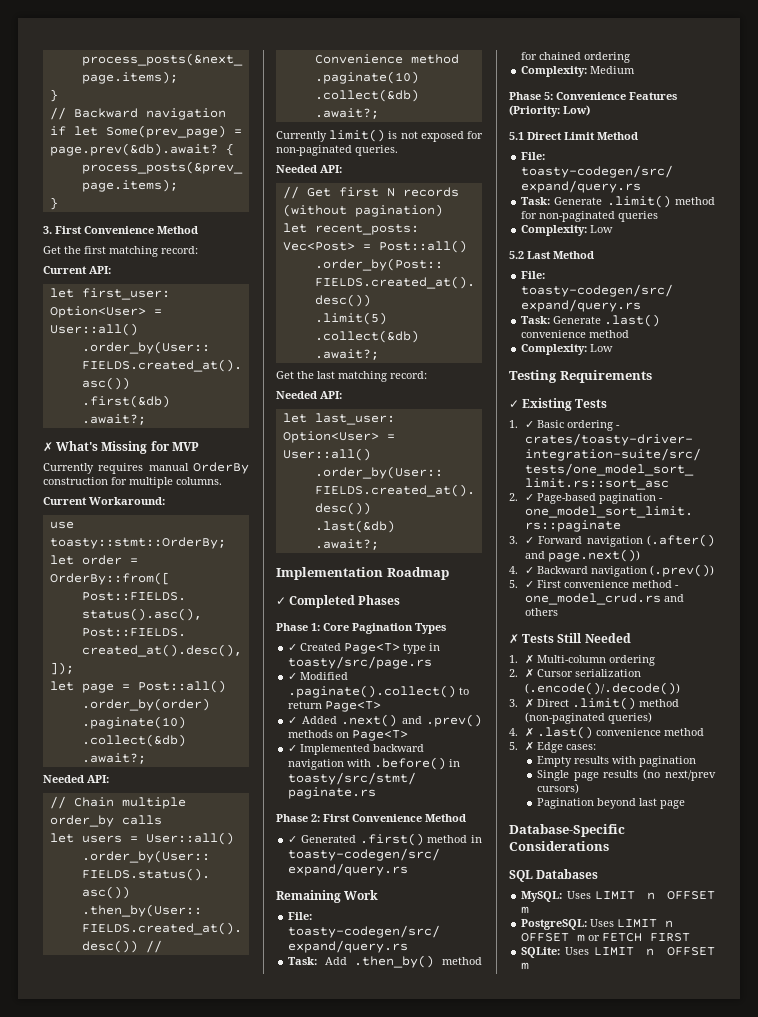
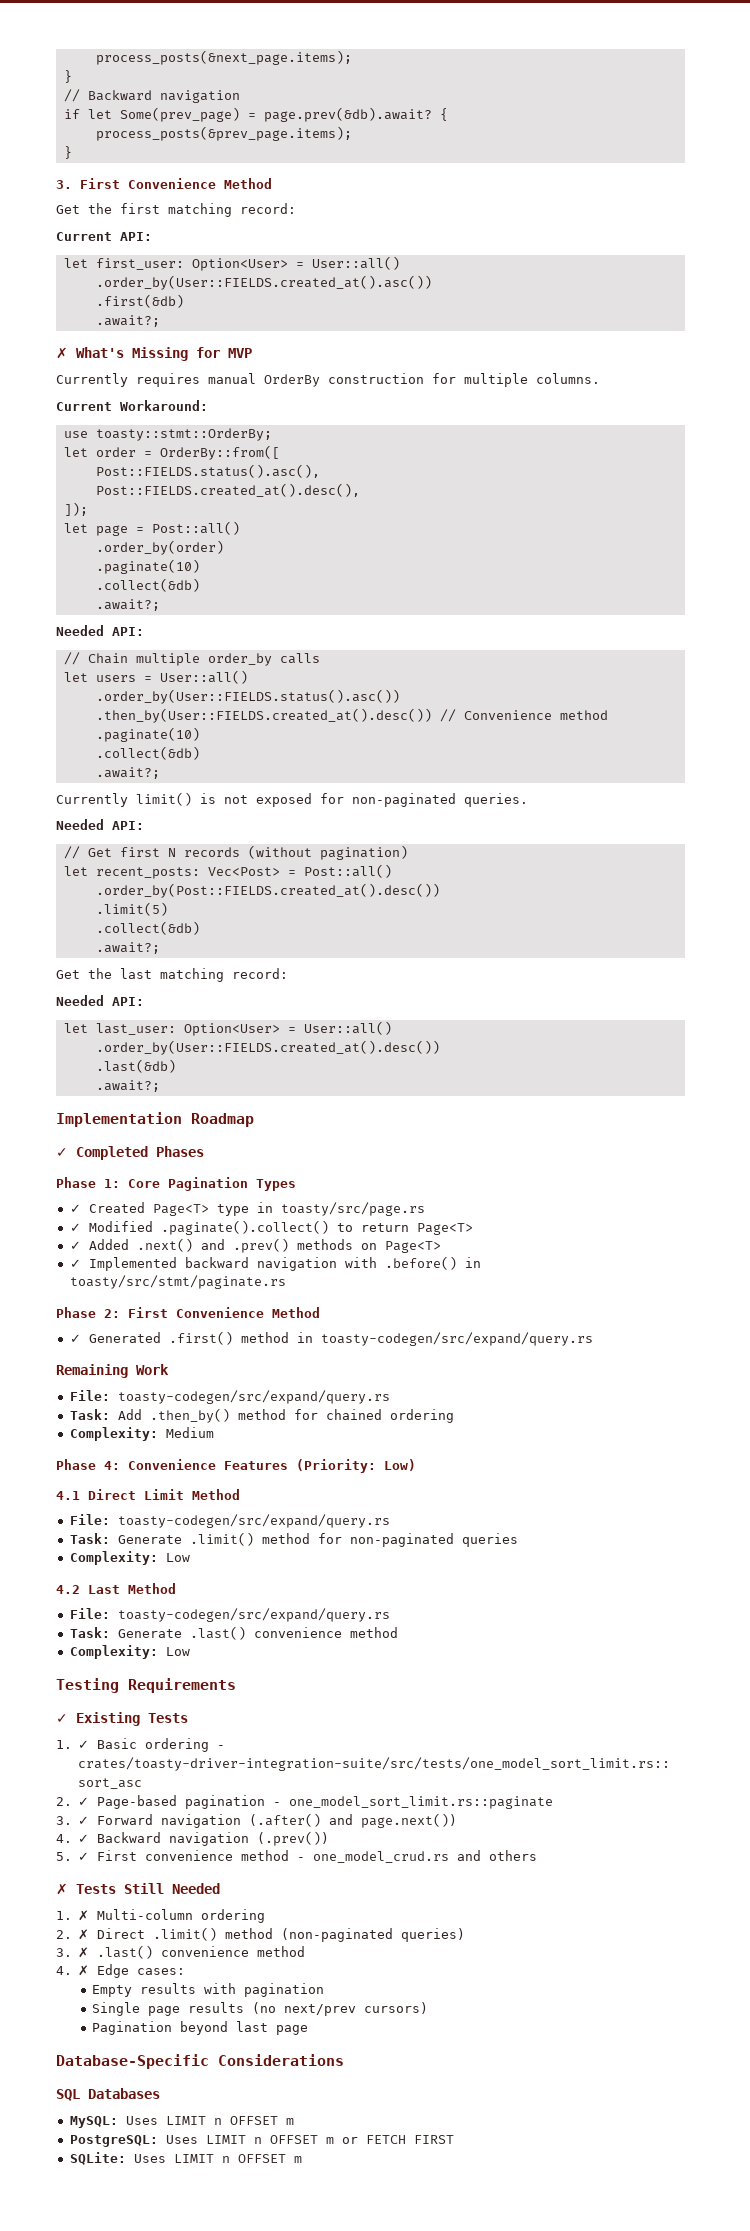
[544,92,553,100] 5: -> [104,1461,120,1470] 4:
[509,132,524,140] 5.1 -> [56,1491,80,1500] 4.1
[509,251,524,259] 5.2 -> [56,1585,80,1594] 4.2
[536,669,641,677] [524,682,680,695] [509,698,534,708] Cursor serialization (.encode()/.decode()) // 3. ✗ -> (90, 1934) none
[509,728,518,736] 4. -> [56,1948,72,1957] 3.
[509,742,518,750] 5. -> [56,1966,72,1975] 4.

